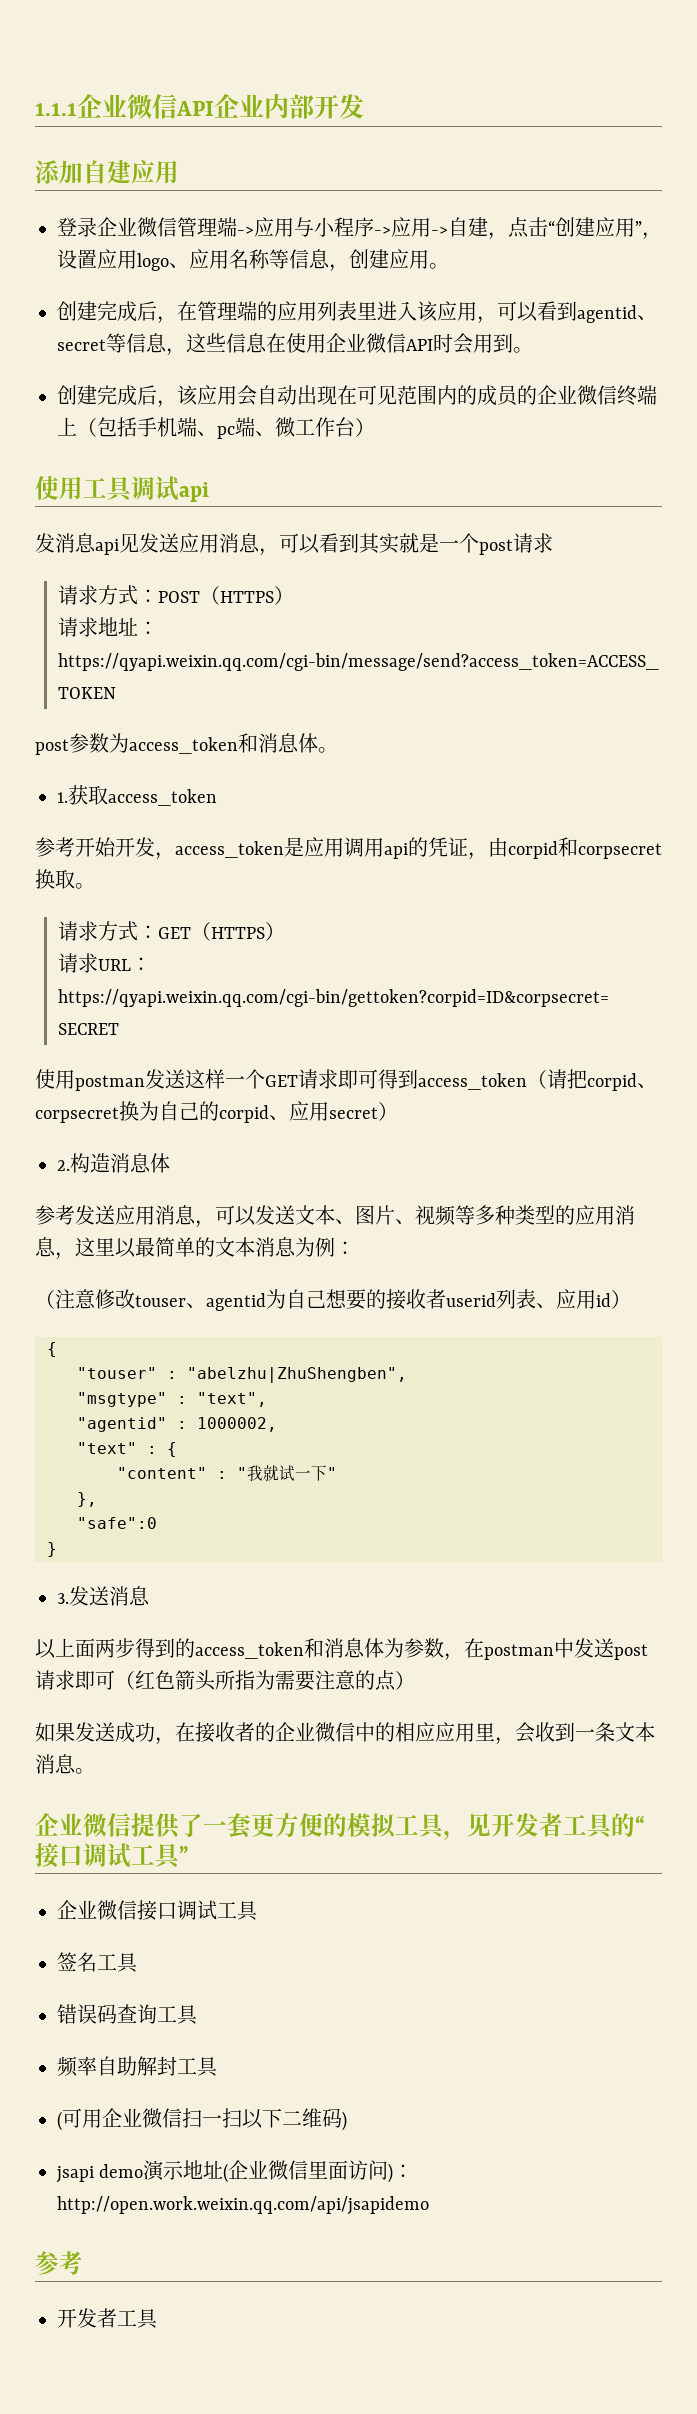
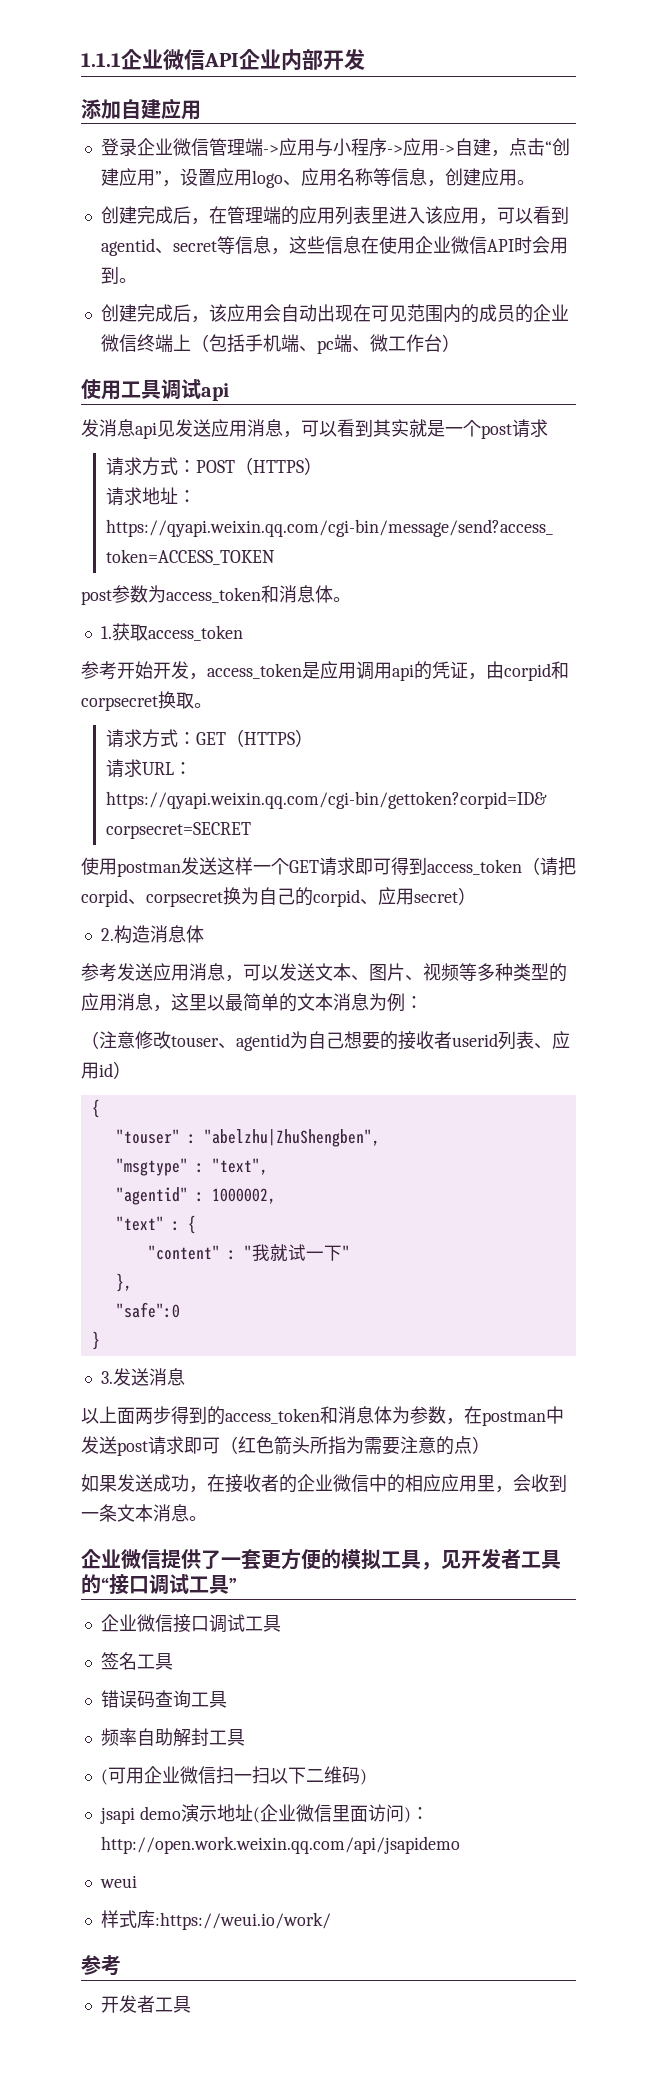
(429, 2205) none -> [99,1875,137,1888] [100,1910,331,1930] // weui // 样式库:https://weui.io/work/

